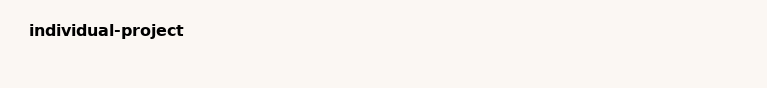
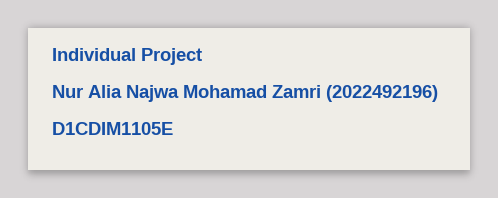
[29,24,184,39] individual-project -> [52,48,202,65] [52,85,438,102] [52,122,173,135] Individual Project // Nur Alia Najwa Mohamad Zamri (2022492196) // D1CDIM1105E

